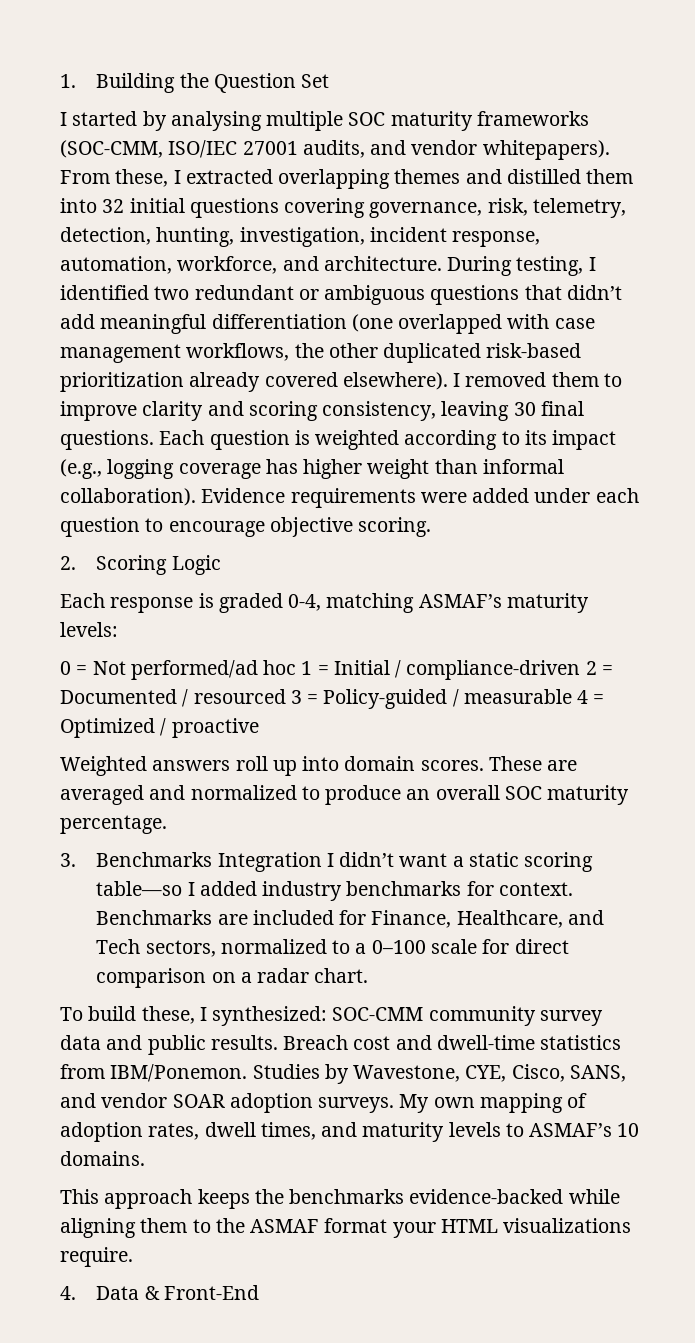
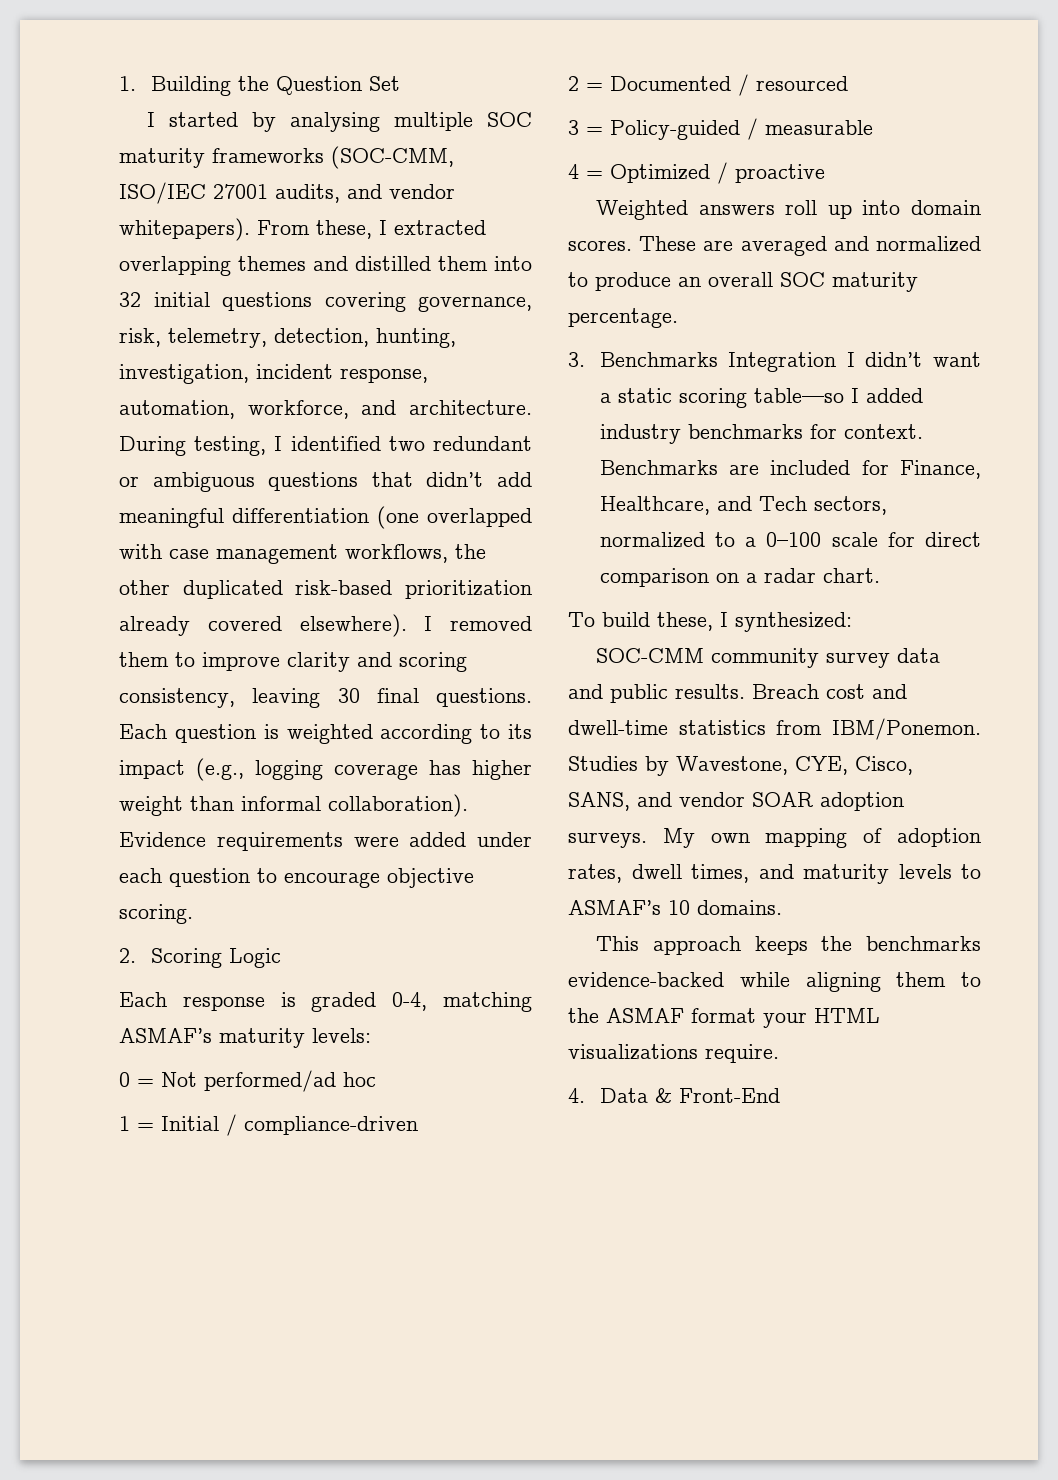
(297, 667) none -> (376, 1079) //
(581, 670) none -> (418, 1125) //
(286, 696) none -> (848, 83) //
(572, 696) none -> (873, 127) //
(328, 1016) none -> (852, 622) //

